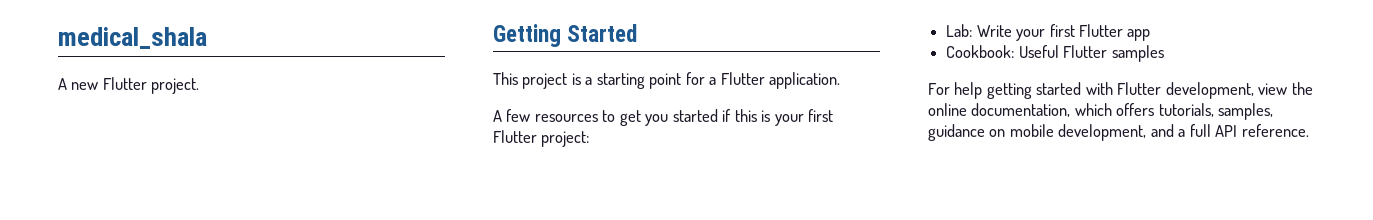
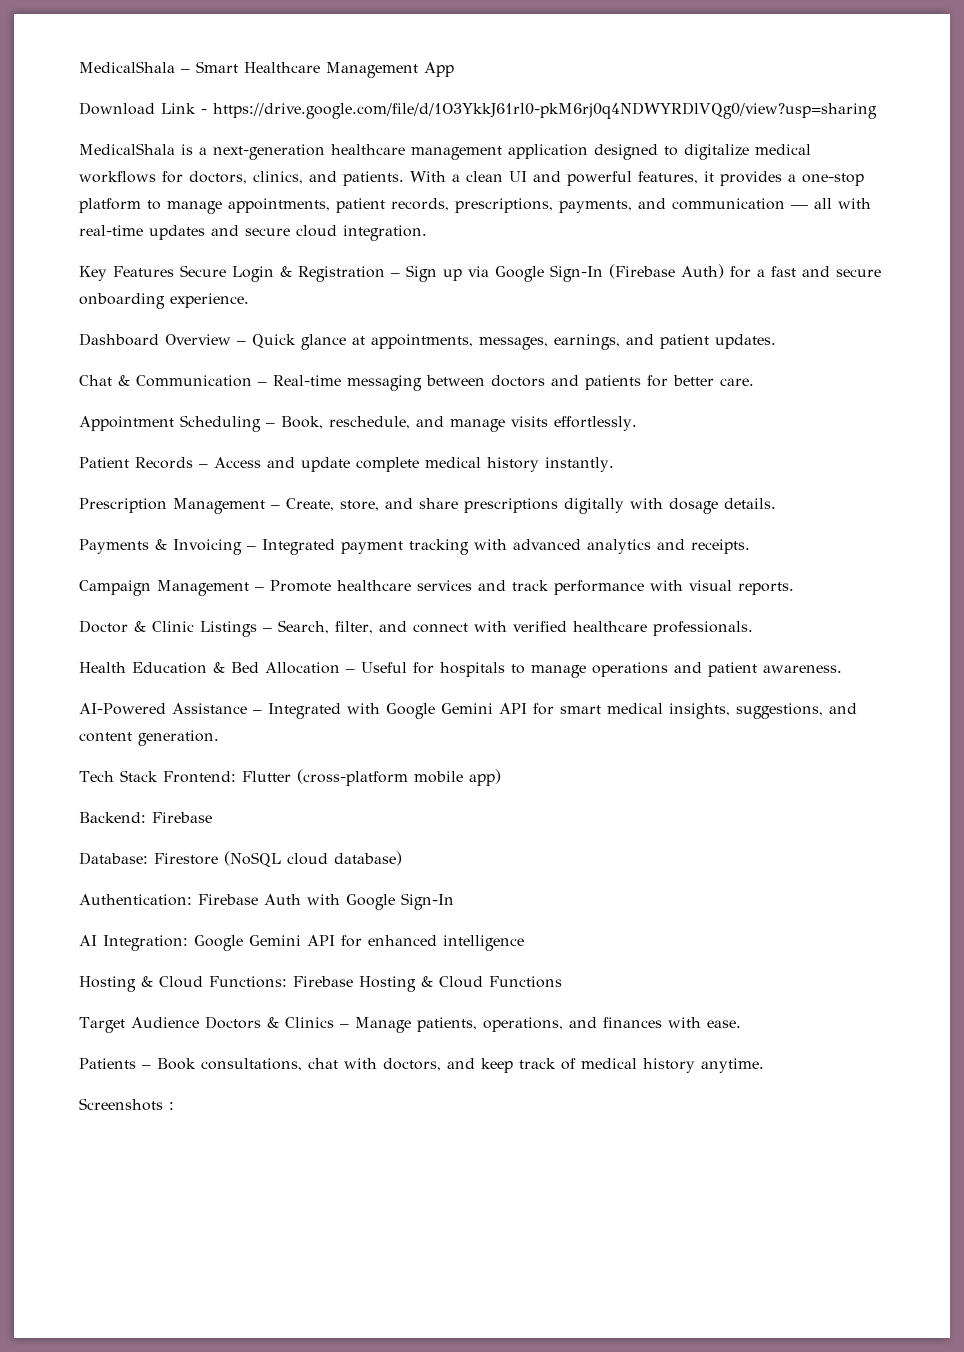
[58,27,207,49] [58,77,200,94] [493,24,638,47] [493,72,841,89] [493,109,834,126] [493,130,590,147] [946,24,1151,41] [946,45,1164,62] [928,82,1313,99] [928,103,1274,120] [928,124,1309,141] medical_shala // A new Flutter project. // Getting Started // This project is a starting point for a Flutter application. // A few resources to get you started if this is your first Flutter project: // Lab: Write your first Flutter app // Cookbook: Useful Flutter samples // For help getting started with Flutter development, view the online documentation, which offers tutorials, samples, guidance on mobile development, and a full API reference. -> [79,61,454,78] [79,102,877,119] [79,143,811,160] [79,171,864,186] [79,198,871,214] [79,225,427,241] [79,264,881,282] [79,293,249,309] [79,333,776,350] [79,375,754,391] [79,415,637,432] [79,457,614,472] [79,498,776,514] [79,539,750,555] [79,580,794,596] [79,620,753,637] [79,662,842,678] [79,703,857,719] [79,730,219,746] [79,769,501,786] [79,812,212,823] [79,851,402,867] [79,893,454,910] [79,935,524,951] [79,976,562,992] [79,1016,741,1033] [79,1058,764,1073] [79,1098,174,1111] MedicalShala – Smart Healthcare Management App // Download Link - https://drive.google.com/file/d/1O3YkkJ61rl0-pkM6rj0q4NDWYRDlVQg0/view?usp=sharing // MedicalShala is a next-generation healthcare management application designed to digitalize medical workflows for doctors, clinics, and patients. With a clean UI and powerful features, it provides a one-stop platform to manage appointments, patient records, prescriptions, payments, and communication — all with real-time updates and secure cloud integration. // Key Features Secure Login & Registration – Sign up via Google Sign-In (Firebase Auth) for a fast and secure onboarding experience. // Dashboard Overview – Quick glance at appointments, messages, earnings, and patient updates. // Chat & Communication – Real-time messaging between doctors and patients for better care. // Appointment Scheduling – Book, reschedule, and manage visits effortlessly. // Patient Records – Access and update complete medical history instantly. // Prescription Management – Create, store, and share prescriptions digitally with dosage details. // Payments & Invoicing – Integrated payment tracking with advanced analytics and receipts. // Campaign Management – Promote healthcare services and track performance with visual reports. // Doctor & Clinic Listings – Search, filter, and connect with verified healthcare professionals. // Health Education & Bed Allocation – Useful for hospitals to manage operations and patient awareness. // AI-Powered Assistance – Integrated with Google Gemini API for smart medical insights, suggestions, and content generation. // Tech Stack Frontend: Flutter (cross-platform mobile app) // Backend: Firebase // Database: Firestore (NoSQL cloud database) // Authentication: Firebase Auth with Google Sign-In // AI Integration: Google Gemini API for enhanced intelligence // Hosting & Cloud Functions: Firebase Hosting & Cloud Functions // Target Audience Doctors & Clinics – Manage patients, operations, and finances with ease. // Patients – Book consultations, chat with doctors, and keep track of medical history anytime. // Screenshots :

